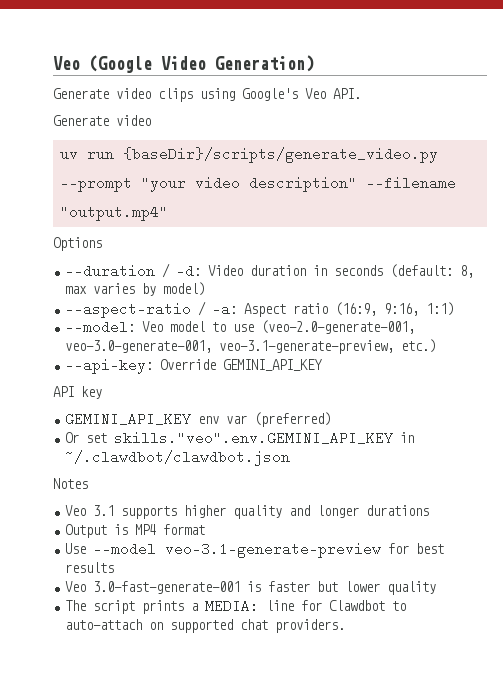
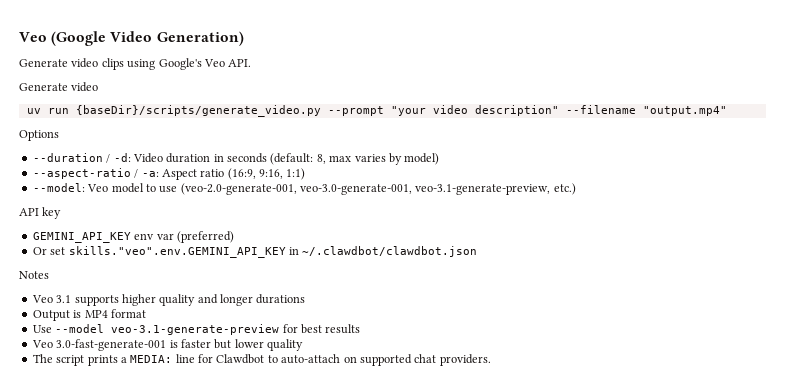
[65,358,323,374] // --api-key: Override GEMINI_API_KEY -> (576, 189) none

